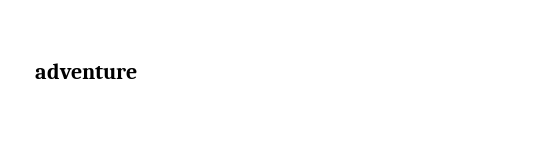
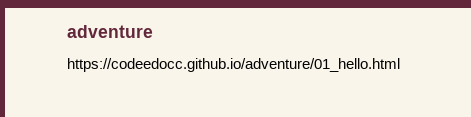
(137, 71) none -> [67,58,400,72] // https://codeedocc.github.io/adventure/01_hello.html

